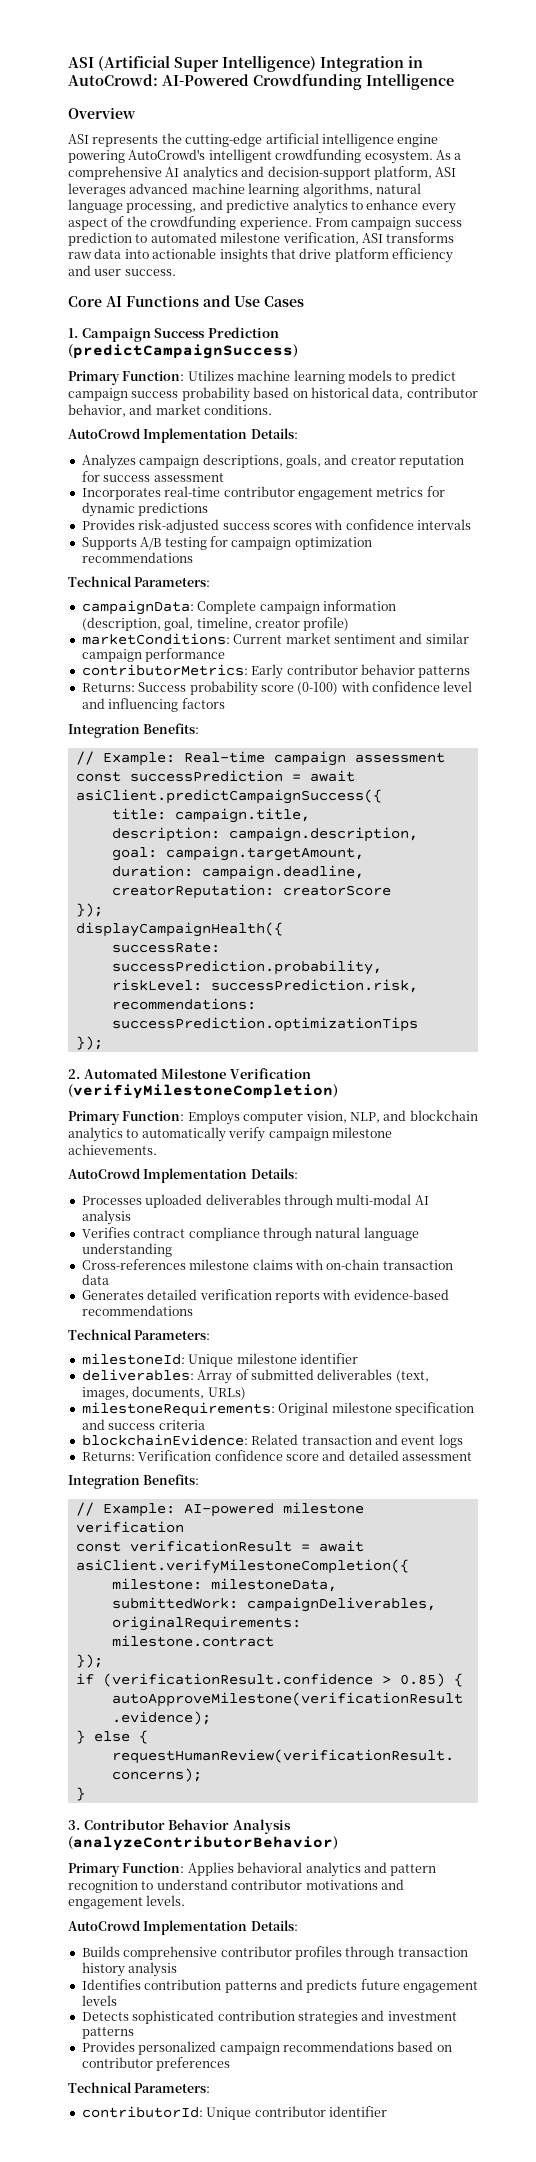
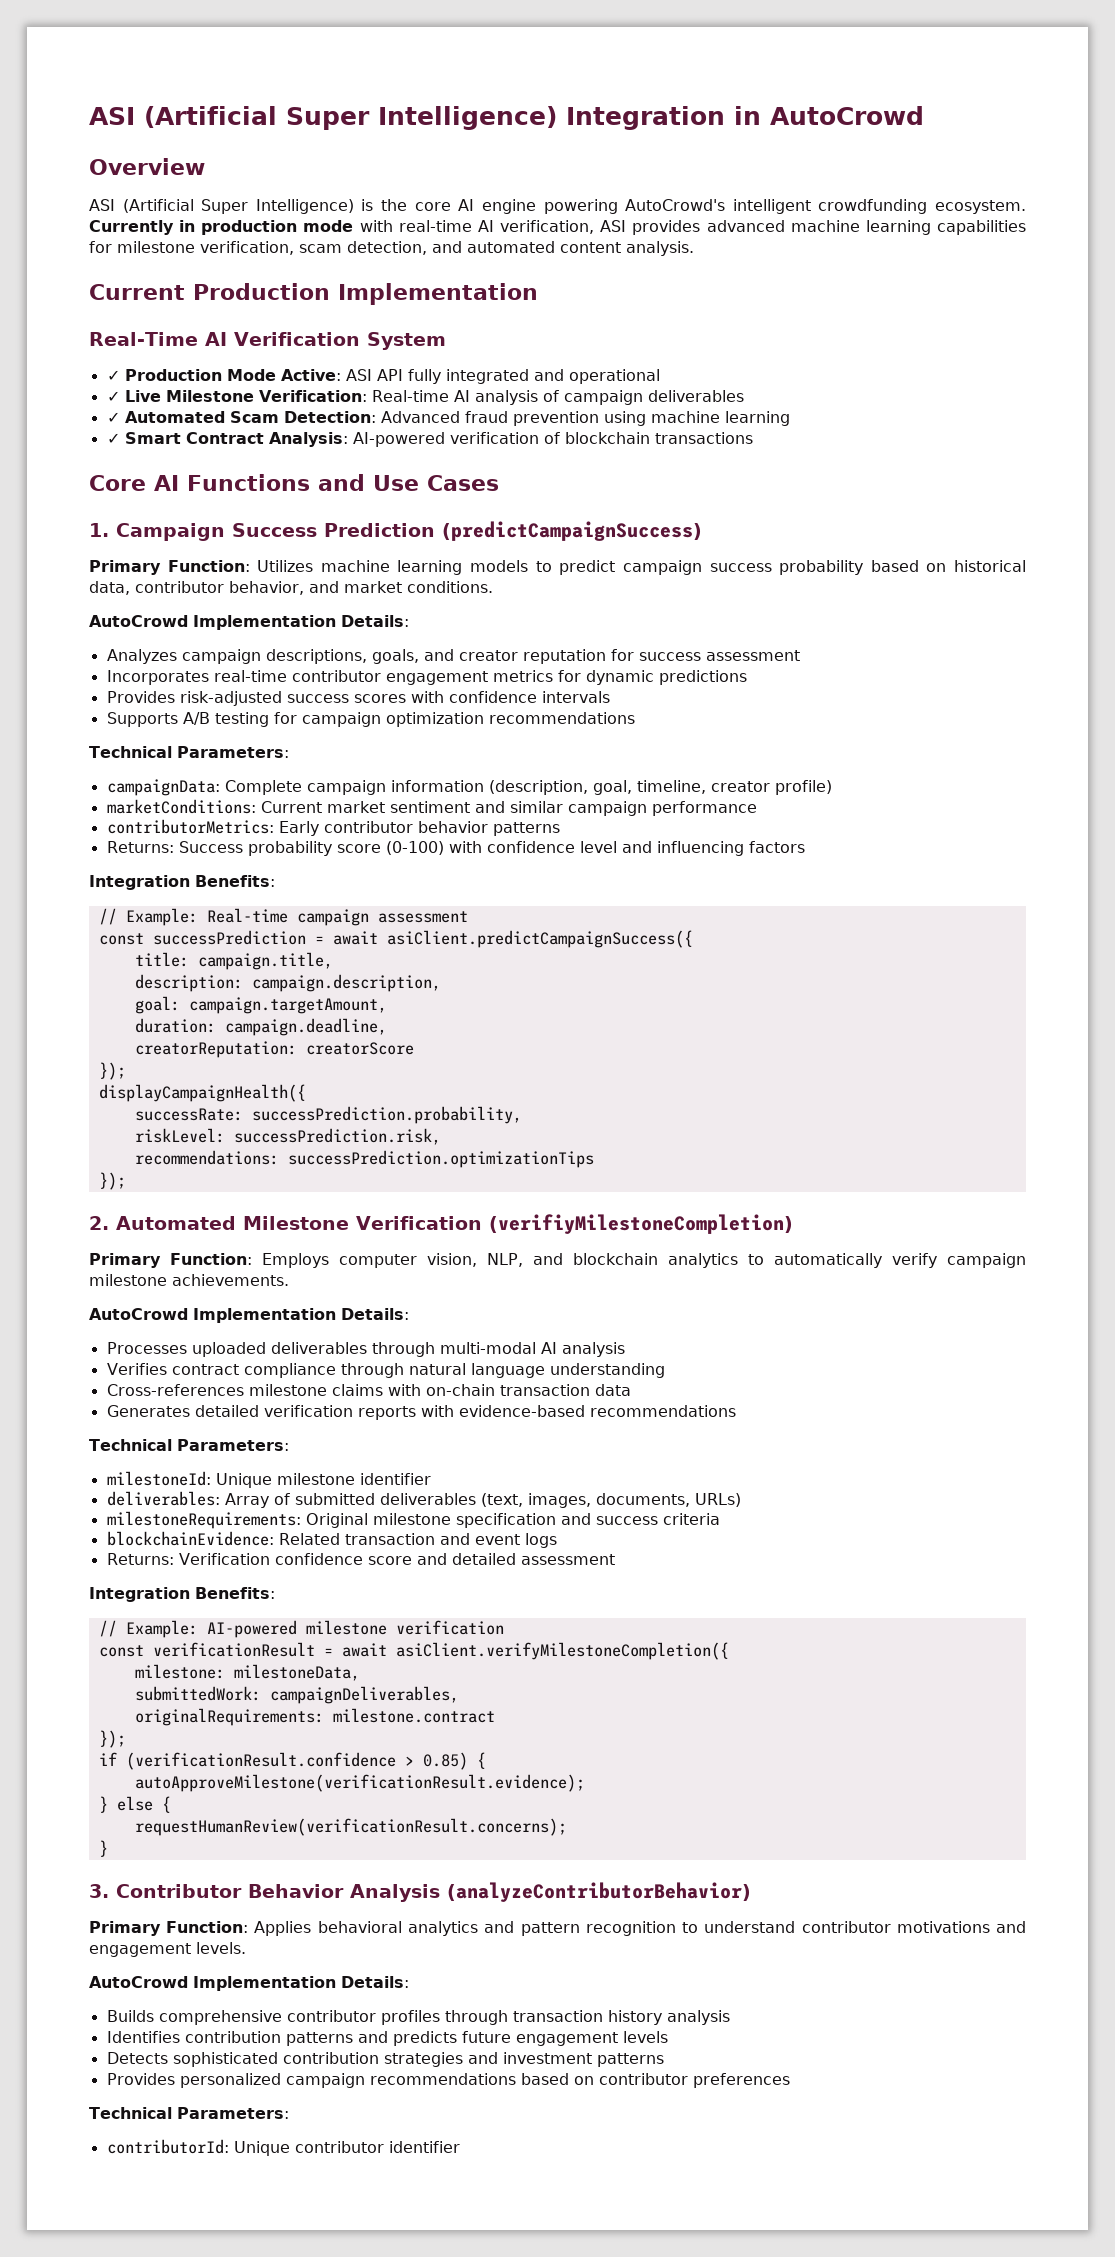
[68,74,454,90] [68,107,136,119] [68,133,394,147] AutoCrowd: AI-Powered Crowdfunding Intelligence // Overview // ASI represents the cutting-edge artificial intelligence -> [770,106,924,125] [89,158,205,175] [89,199,475,214] AutoCrowd // Overview // ASI (Artificial Super Intelligence) is the core AI
[435,150,462,160] [68,166,457,181] [68,183,421,197] [68,199,456,214] [68,216,462,230] [68,232,455,246] [68,248,453,263] [68,265,176,276] As a comprehensive AI analytics and decision-support platform, ASI leverages advanced machine learning algorithms, natural language processing, and predictive analytics to enhance every aspect of the crowdfunding experience. From campaign success prediction to automated milestone verification, ASI transforms raw data into actionable insights that drive platform efficiency and user success. -> [89,220,1026,235] [89,241,694,256] [89,283,538,305] [89,332,446,350] [106,369,660,384] [106,390,744,405] [106,411,790,426] [106,432,753,447] Currently in production mode with real-time AI verification, ASI provides advanced machine learning capabilities for milestone verification, scam detection, and automated content analysis. // Current Production Implementation // Real-Time AI Verification System // ✓ Production Mode Active: ASI API fully integrated and operational // ✓ Live Milestone Verification: Real-time AI analysis of campaign deliverables // ✓ Automated Scam Detection: Advanced fraud prevention using machine learning // ✓ Smart Contract Analysis: AI-powered verification of blockchain transactions

